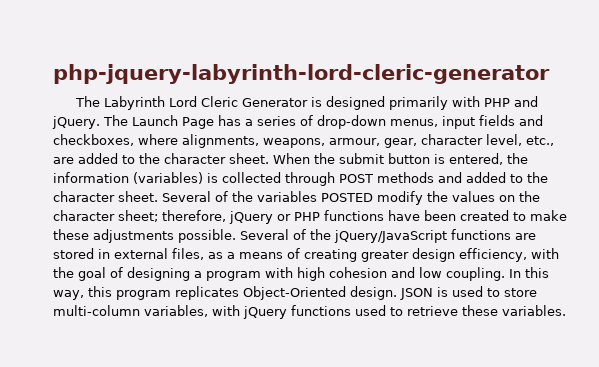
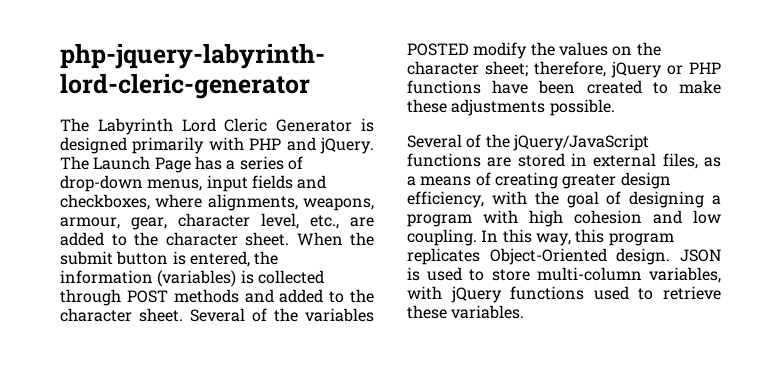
(236, 236) none -> (615, 107) //

